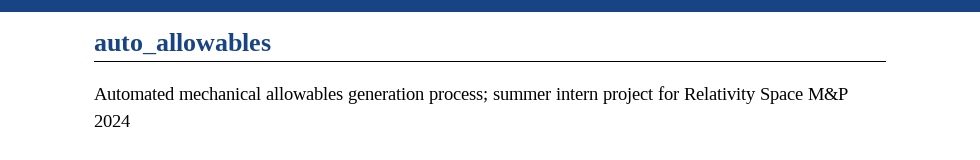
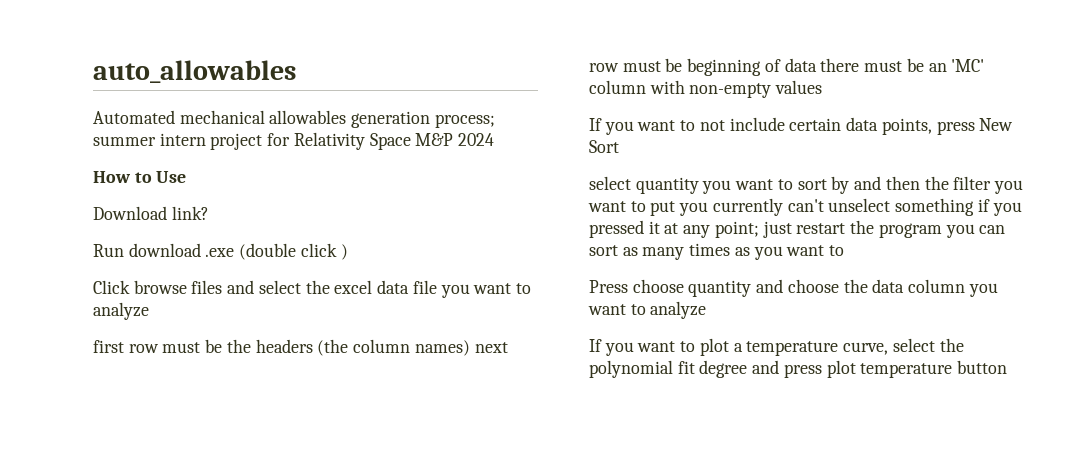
(130, 121) none -> [93,171,187,183] [93,206,209,220] [93,243,348,260] [93,280,531,298] [93,302,149,320] [93,339,508,356] [589,58,985,76] [589,80,823,98] [589,117,1014,135] [589,140,619,153] [589,176,1023,194] [588,198,1022,216] [589,220,1006,238] [589,243,845,260] [589,279,998,297] [588,301,707,319] [589,338,964,356] [589,360,1008,378] // How to Use // Download link? // Run download .exe (double click ) // Click browse files and select the excel data file you want to analyze // first row must be the headers (the column names) next row must be beginning of data there must be an 'MC' column with non-empty values // If you want to not include certain data points, press New Sort // select quantity you want to sort by and then the filter you want to put you currently can't unselect something if you pressed it at any point; just restart the program you can sort as many times as you want to // Press choose quantity and choose the data column you want to analyze // If you want to plot a temperature curve, select the polynomial fit degree and press plot temperature button

